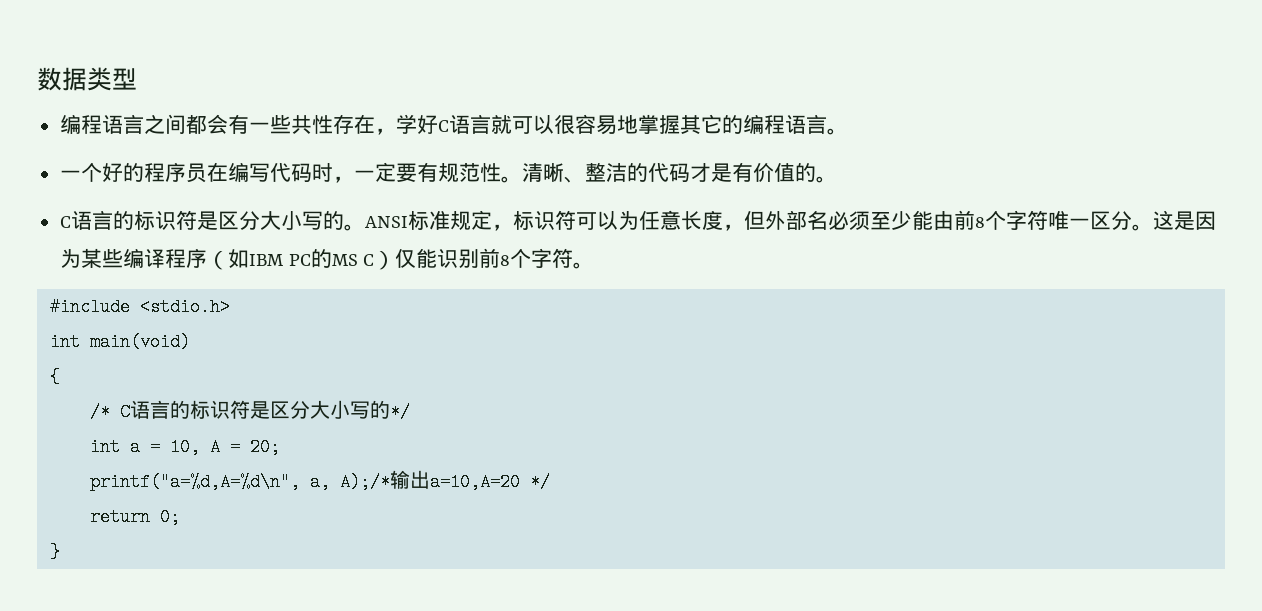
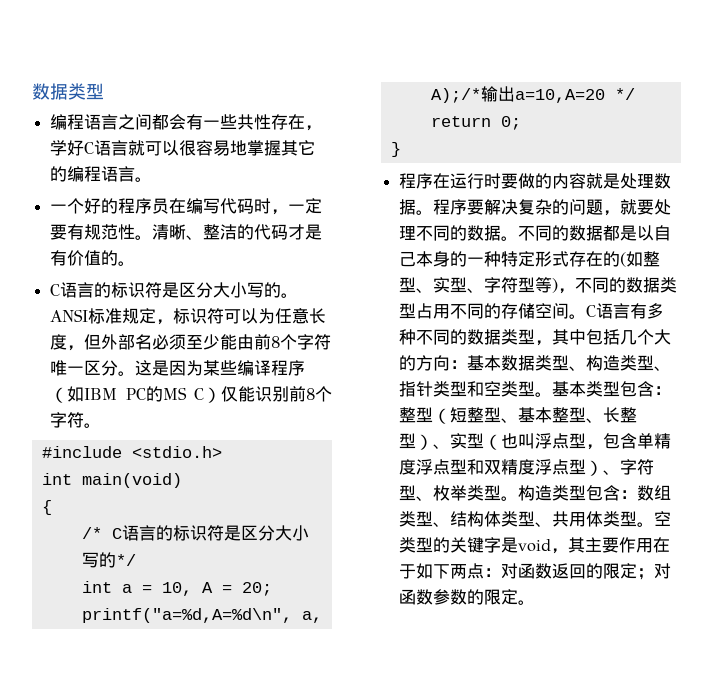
(60, 552) none -> [399,173,672,189] [399,199,672,216] [399,225,672,241] [399,251,661,267] [399,277,678,294] [399,303,665,319] [399,329,672,346] [399,355,672,371] [399,381,672,397] [399,407,638,424] [399,433,672,450] [399,459,655,476] [399,485,672,501] [399,511,672,527] [399,537,671,554] [399,563,672,580] [399,589,536,605] // 程序在运行时要做的内容就是处理数据。程序要解决复杂的问题，就要处理不同的数据。不同的数据都是以自己本身的一种特定形式存在的(如整型、实型、字符型等)，不同的数据类型占用不同的存储空间。C语言有多种不同的数据类型，其中包括几个大的方向：基本数据类型、构造类型、指针类型和空类型。基本类型包含：整型（短整型、基本整型、长整型）、实型（也叫浮点型，包含单精度浮点型和双精度浮点型）、字符型、枚举类型。构造类型包含：数组类型、结构体类型、共用体类型。空类型的关键字是void，其主要作用在于如下两点：对函数返回的限定；对函数参数的限定。

